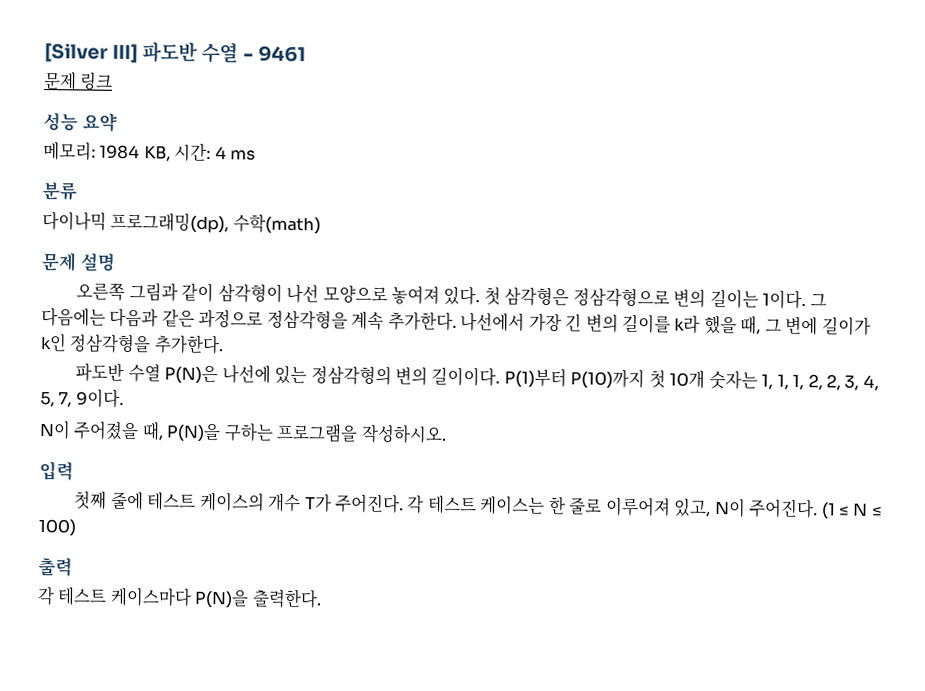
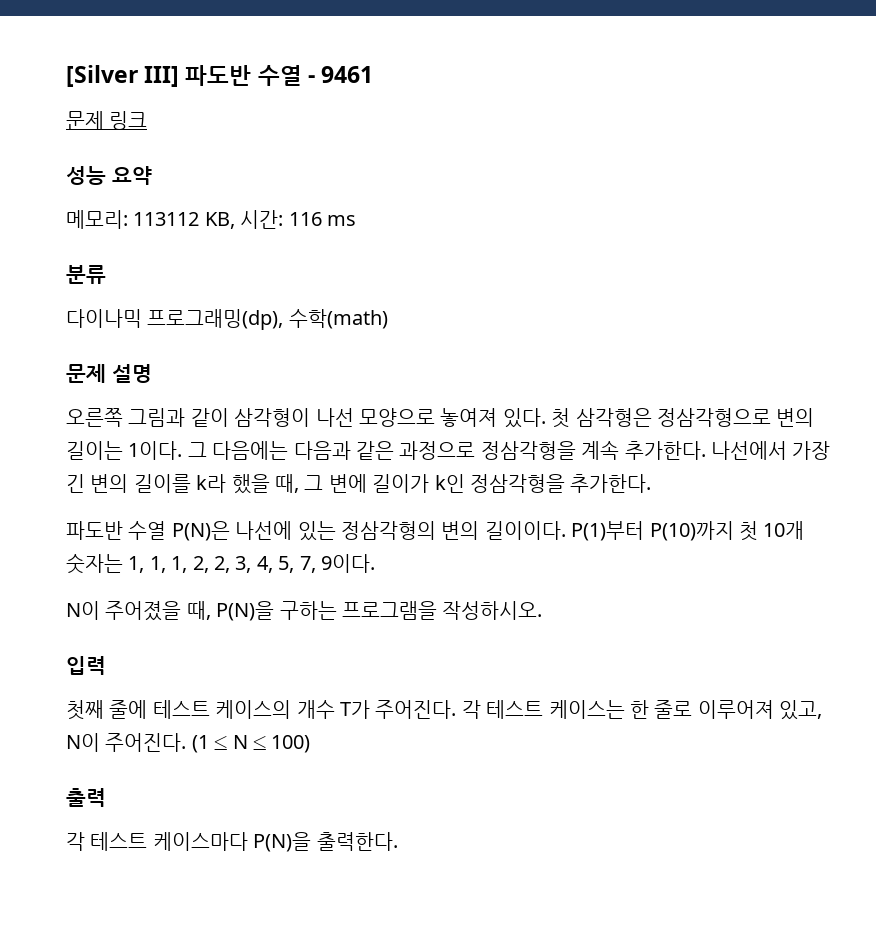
[99,144,141,160] 1984 -> [133,212,200,226] 113112
[214,146,227,160] 4 -> [288,212,322,226] 116

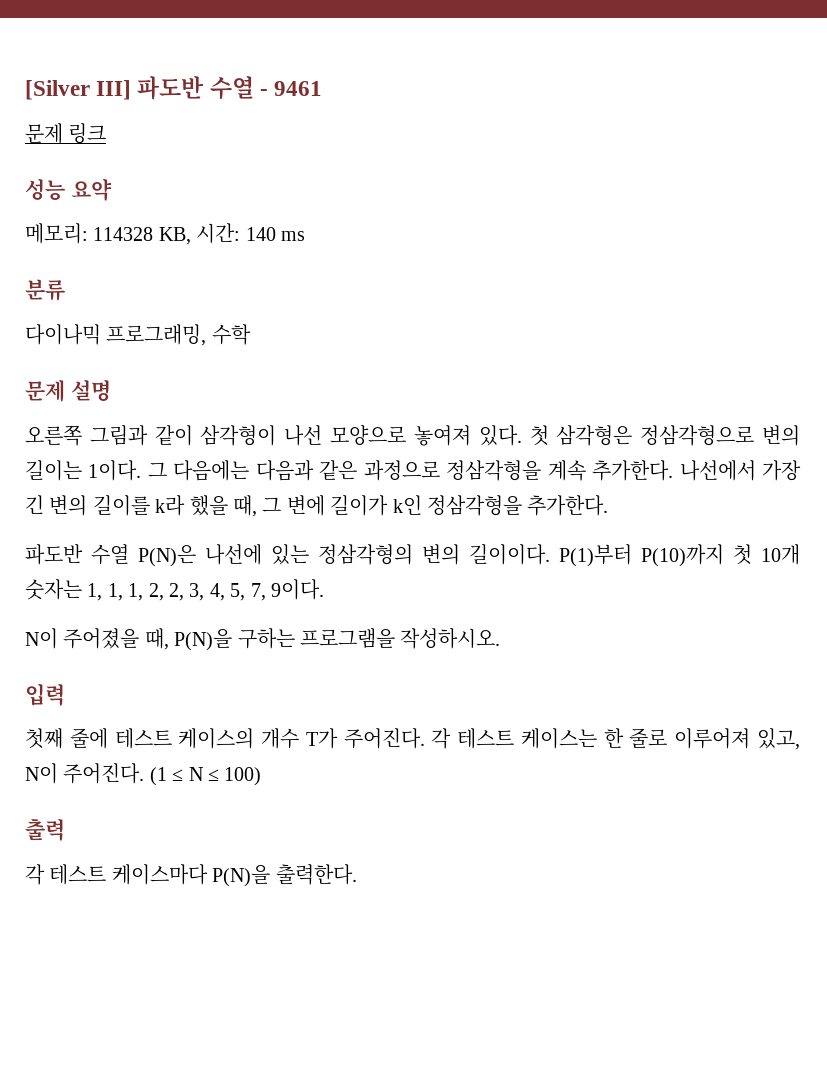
[133,212,200,226] 113112 -> [93,227,154,241] 114328
[288,212,322,226] 116 -> [245,227,276,241] 140
[147,309,388,330] 프로그래밍(dp), 수학(math) -> [106,324,251,346] 프로그래밍, 수학

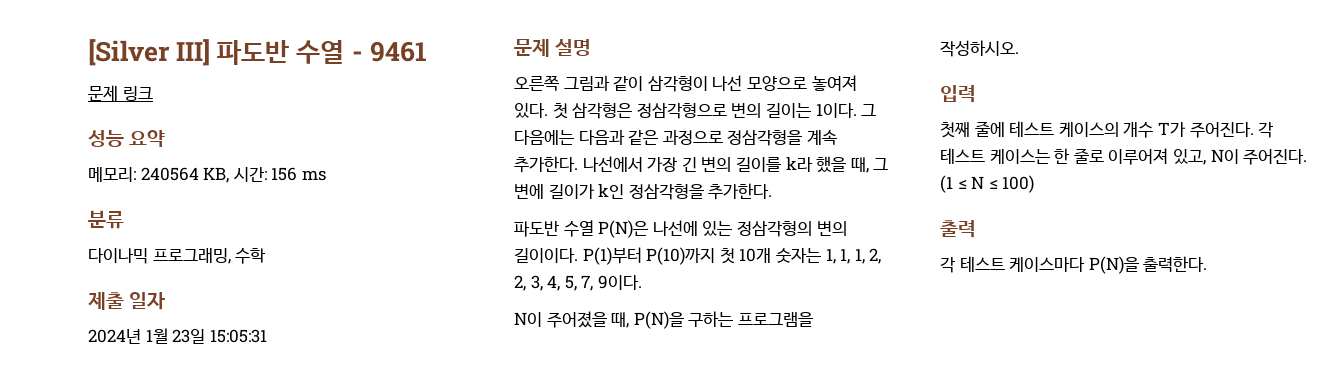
[93,227,154,241] 114328 -> [140,167,199,181] 240564
[245,227,276,241] 140 -> [271,167,298,181] 156
(251, 334) none -> [88,292,166,310] [88,328,267,344] // 제출 일자 // 2024년 1월 23일 15:05:31

